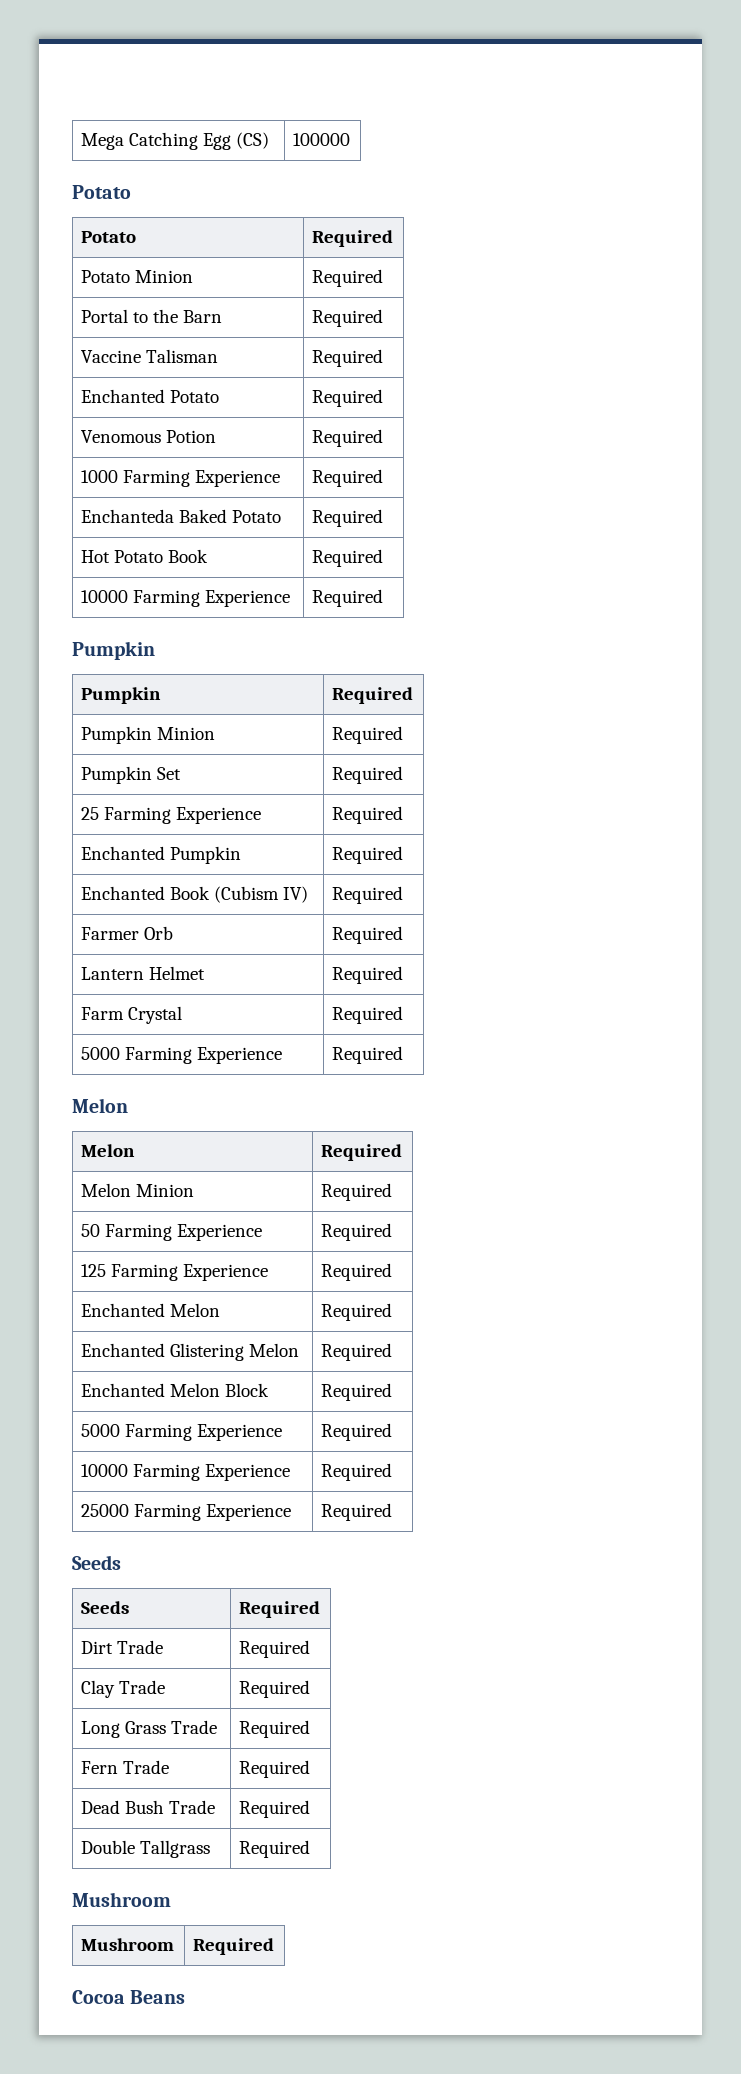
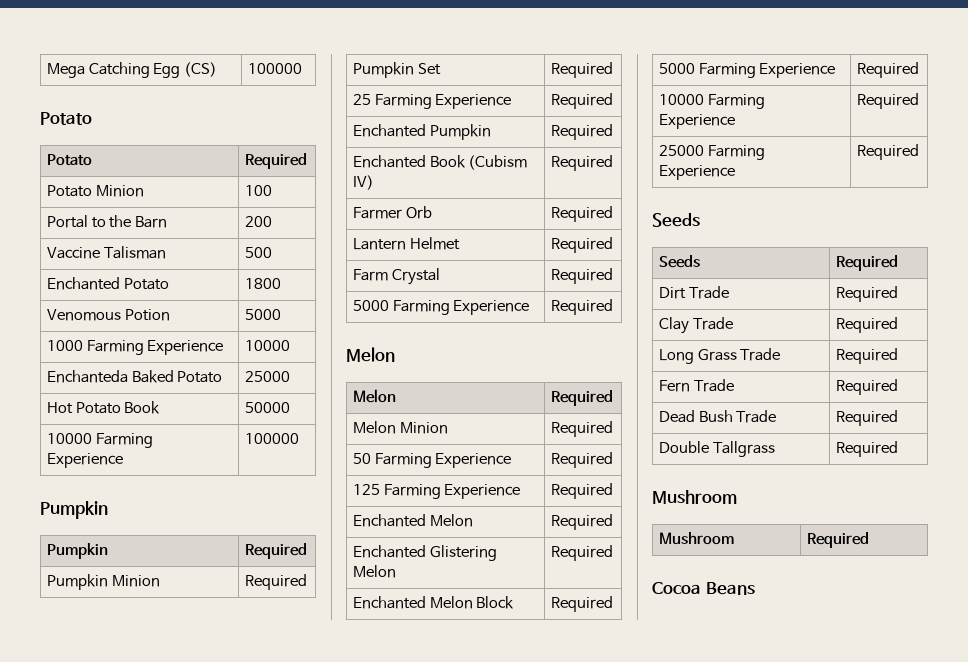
[312,269,384,287] Required -> [244,185,272,196] 100
[312,309,384,327] Required -> [244,216,272,227] 200
[312,349,384,367] Required -> [244,247,272,258] 500
[312,389,384,407] Required -> [244,278,281,289] 1800
[312,429,384,447] Required -> [244,309,281,320] 5000
[312,469,384,487] Required -> [244,340,290,351] 10000
[312,509,384,527] Required -> [244,371,290,382] 25000
[312,549,384,567] [81,590,291,607] [312,589,384,607] Required // 10000 Farming Experience | Required -> [244,402,290,413] [46,433,153,448] [46,453,123,468] [244,433,299,444] 50000 // 10000 Farming Experience | 100000

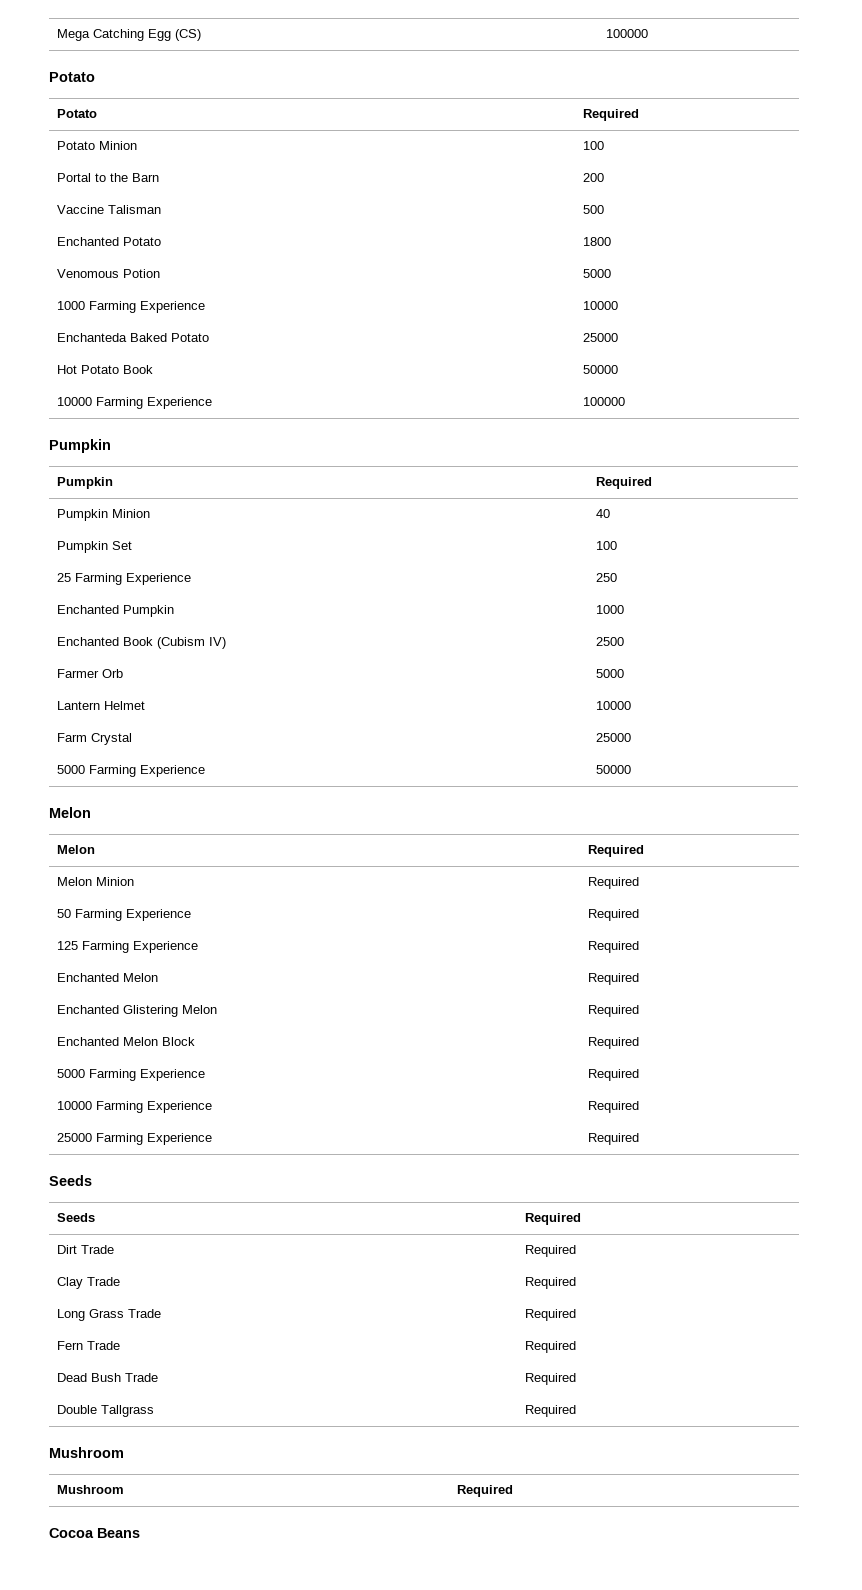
[244,574,307,590] Required -> [595,509,610,518] 40
[550,62,613,78] Required -> [595,541,617,550] 100
[550,93,613,109] Required -> [595,573,617,582] 250
[550,124,613,140] Required -> [595,605,624,614] 1000
[550,155,613,171] Required -> [595,637,624,646] 2500
[550,206,613,222] Required -> [595,669,624,678] 5000
[550,237,613,253] Required -> [595,701,631,710] 10000
[550,268,613,284] [352,300,530,315] [550,299,613,315] Required // 5000 Farming Experience | Required -> [595,733,631,742] [56,765,205,777] [595,765,631,774] 25000 // 5000 Farming Experience | 50000

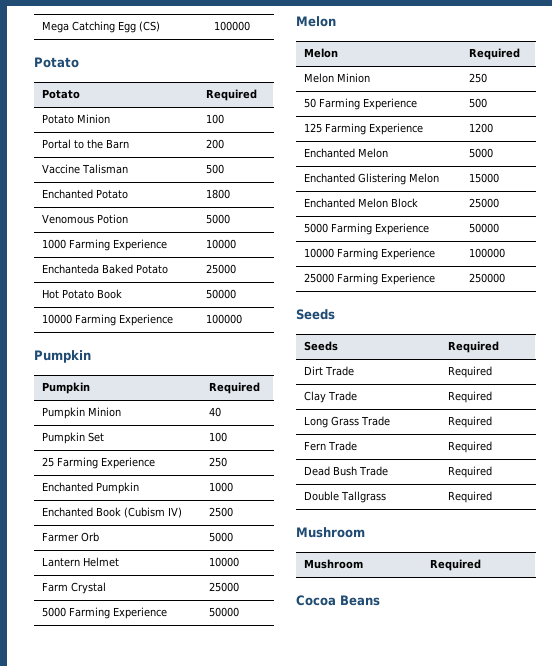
[587,877,639,889] Required -> [468,73,487,83] 250
[587,909,639,921] Required -> [468,98,487,108] 500
[587,941,639,953] Required -> [468,123,493,133] 1200
[587,973,639,985] Required -> [468,148,493,158] 5000
[587,1005,639,1017] Required -> [468,173,499,183] 15000
[587,1037,639,1049] [56,1069,205,1081] [587,1069,639,1081] [56,1101,212,1113] [587,1101,639,1113] Required // 5000 Farming Experience | Required // 10000 Farming Experience | Required -> [468,198,499,208] [303,223,429,235] [468,223,499,233] [303,248,435,260] [468,248,505,258] 25000 // 5000 Farming Experience | 50000 // 10000 Farming Experience | 100000
[587,1133,639,1145] Required -> [468,273,505,283] 250000

